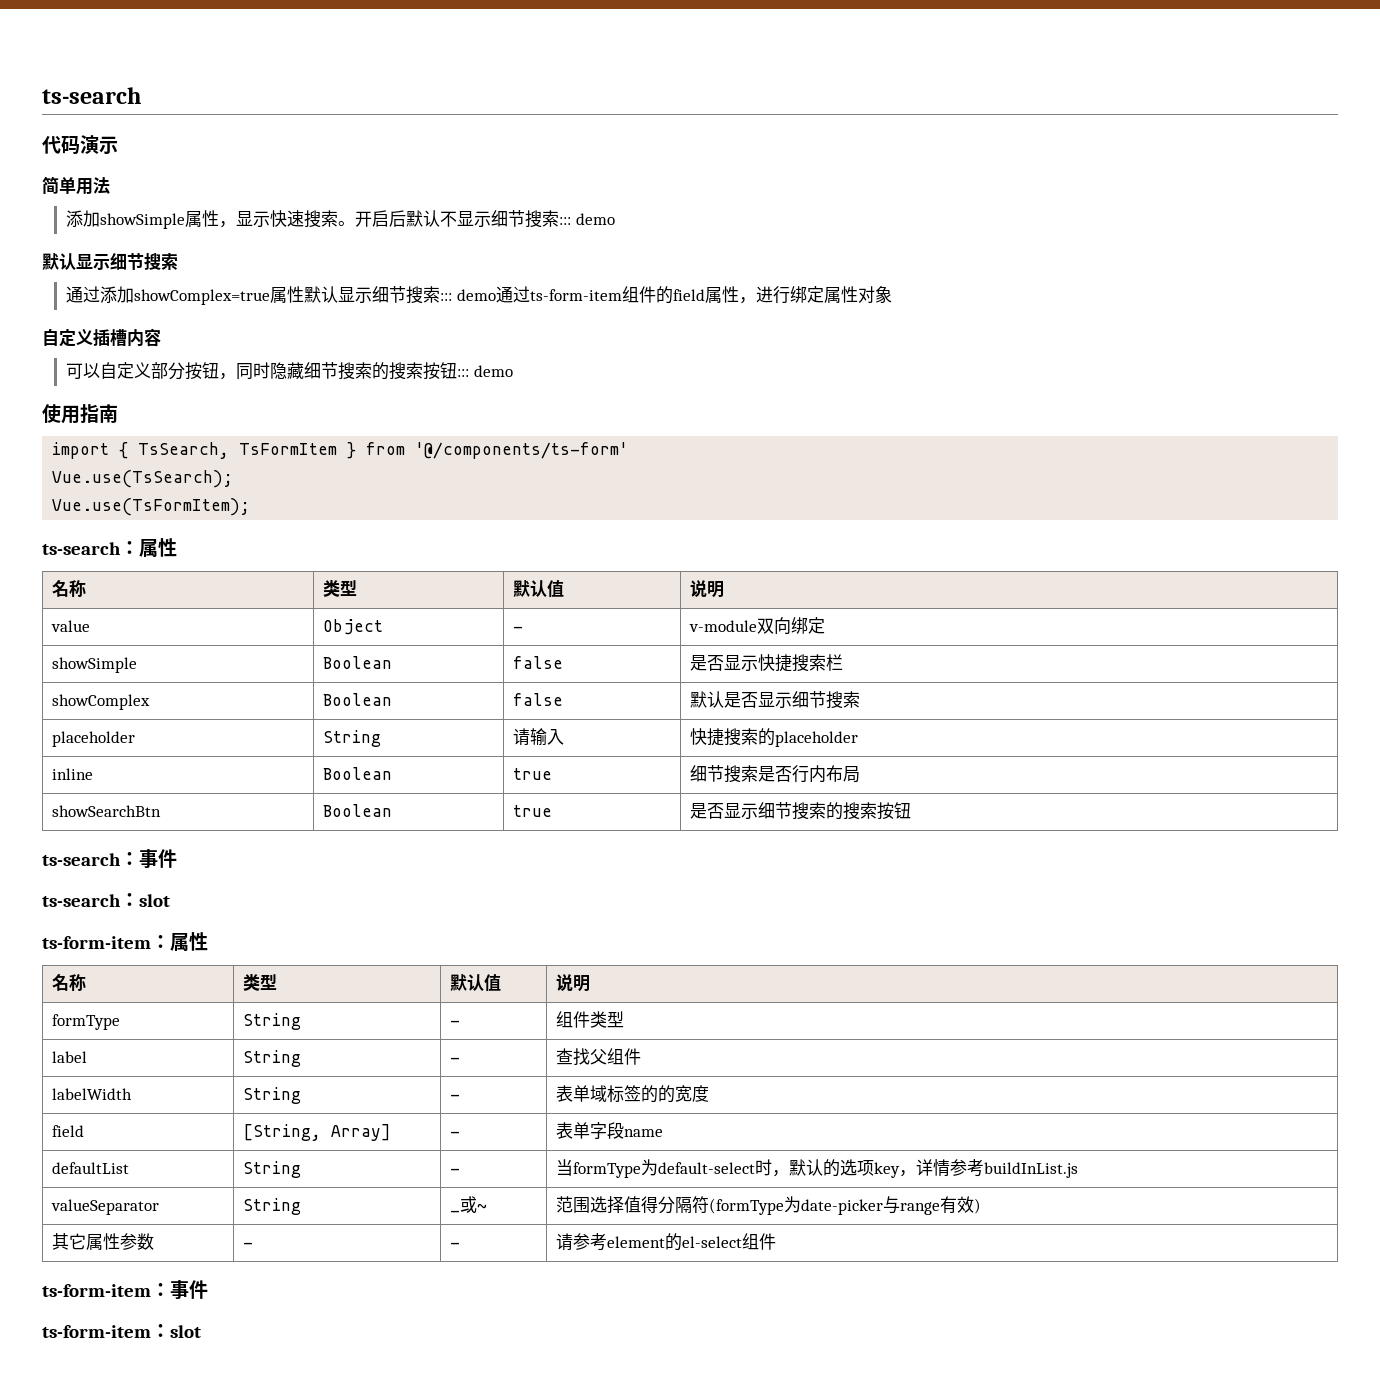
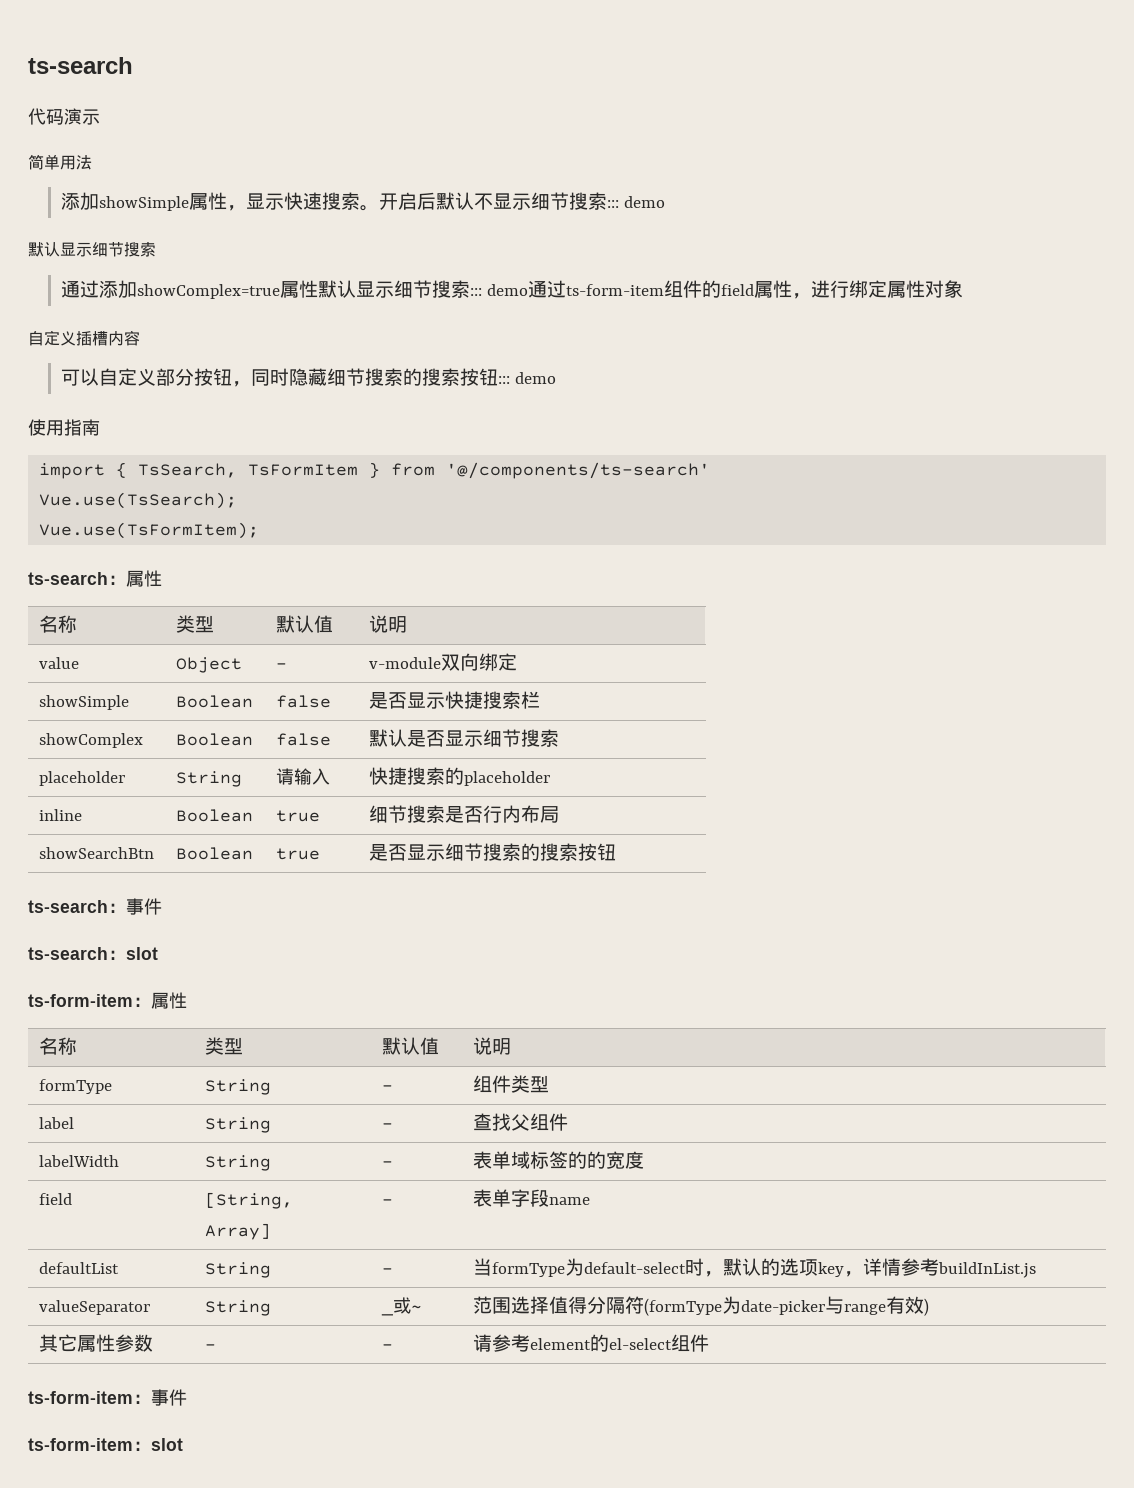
[415,442,629,459] '@/components/ts-form' -> [446,462,711,479] '@/components/ts-search'

